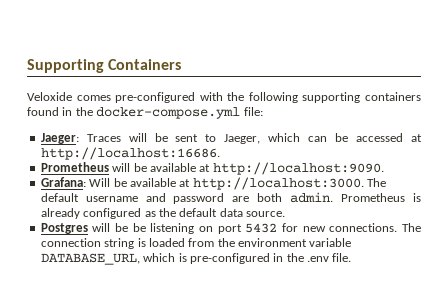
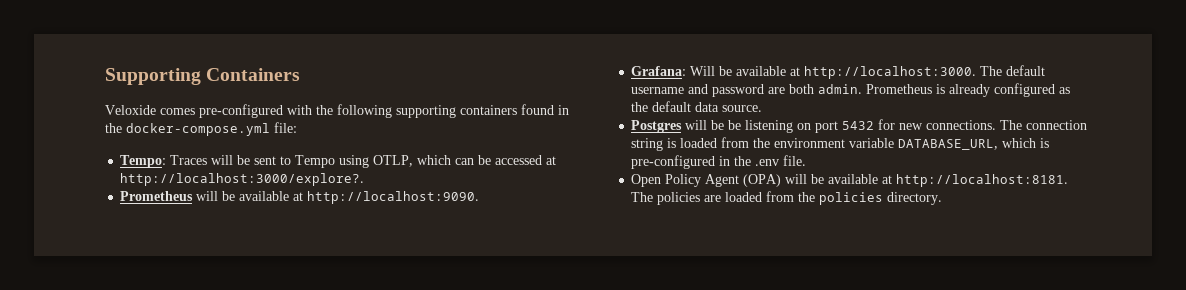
[40,133,79,144] Jaeger: -> [120,155,167,168] Tempo:
[224,134,261,144] Jaeger, -> [295,155,414,168] Tempo using OTLP,
[40,147,220,160] http://localhost:16686. -> [120,173,365,186] http://localhost:3000/explore?.
(352, 257) none -> [631,174,1069,187] [631,191,943,205] // Open Policy Agent (OPA) will be available at http://localhost:8181. The policies are loaded from the policies directory.

